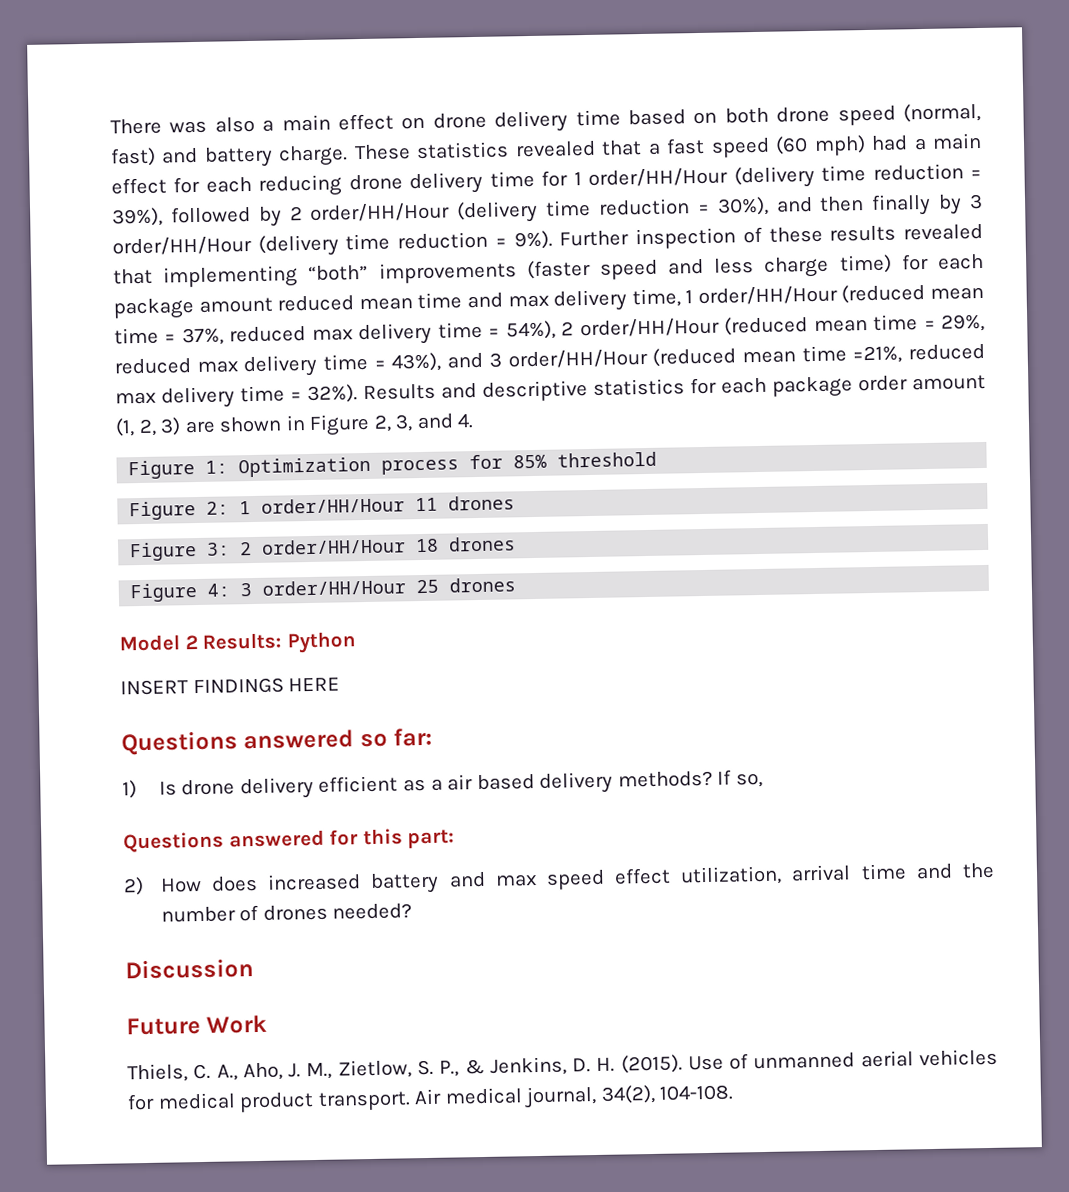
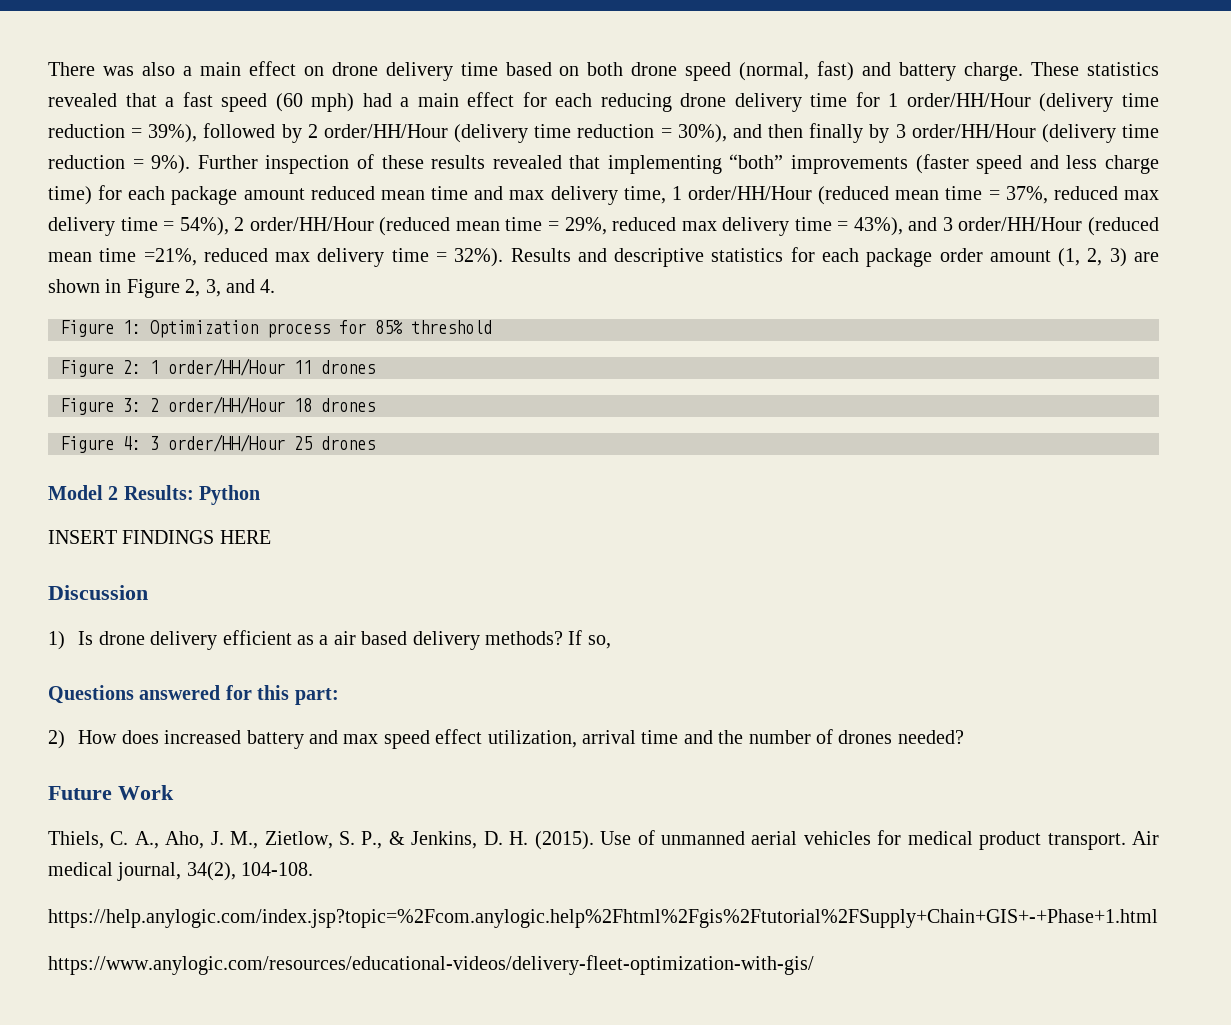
[121,727,433,756] Questions answered so far: -> [48,585,148,600] Discussion
[125,958,254,980] // Discussion -> (964, 737) none
(734, 1092) none -> [48,909,1158,928] [48,955,814,975] // https://help.anylogic.com/index.jsp?topic=%2Fcom.anylogic.help%2Fhtml%2Fgis%2Ftutorial%2FSupply+Chain+GIS+-+Phase+1.html // https://www.anylogic.com/resources/educational-videos/delivery-fleet-optimization-with-gis/

